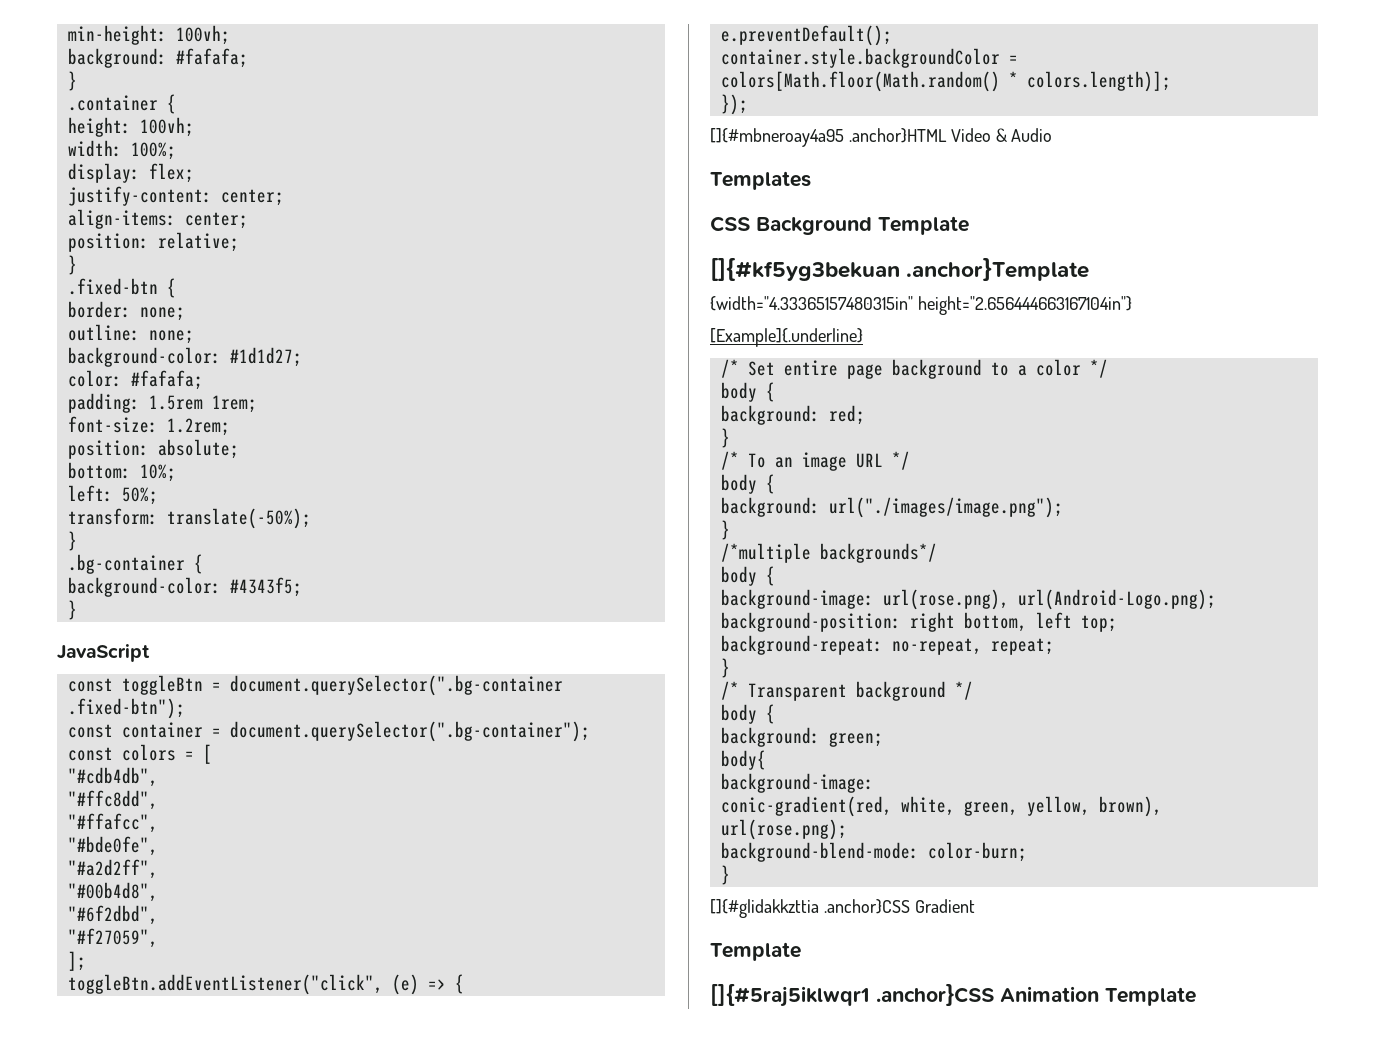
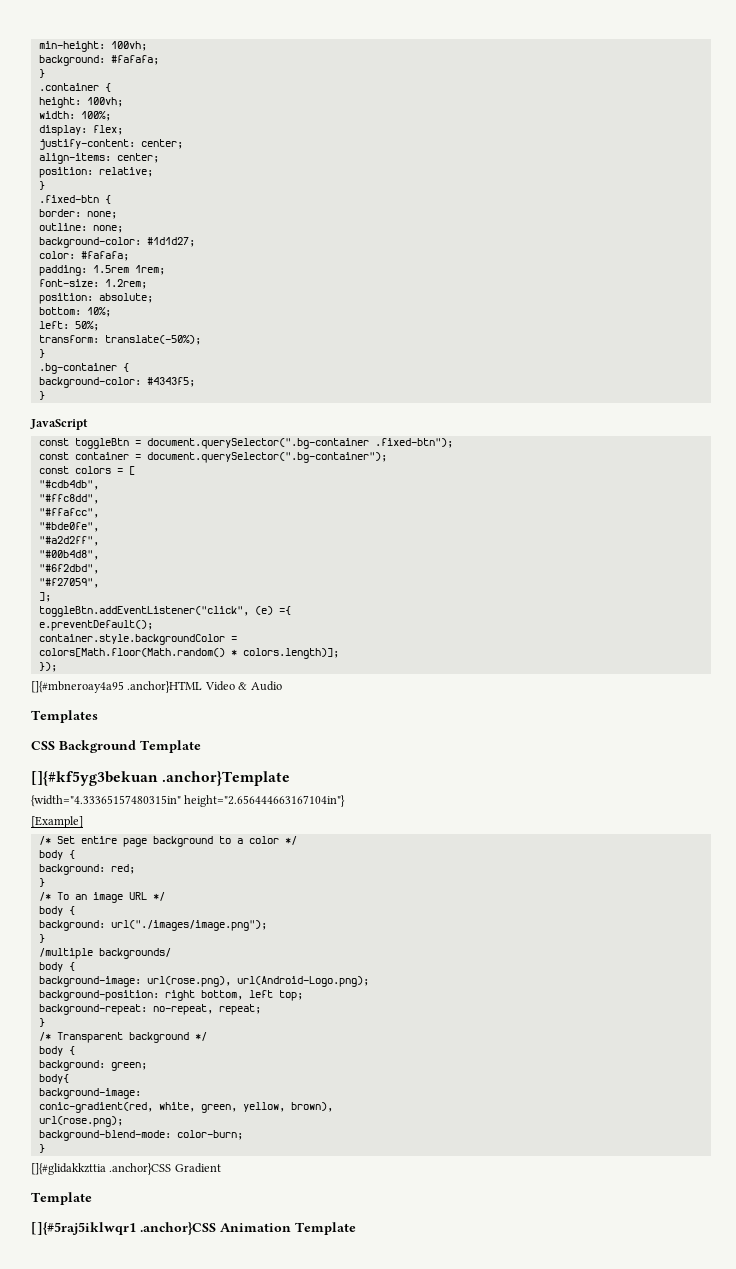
[427,974,464,994] => { -> [278,606,291,615] ={
[710,328,863,347] [Example]{.underline} -> [31,816,83,828] [Example]
[720,543,937,563] /*multiple backgrounds*/ -> [38,948,171,959] /multiple backgrounds/

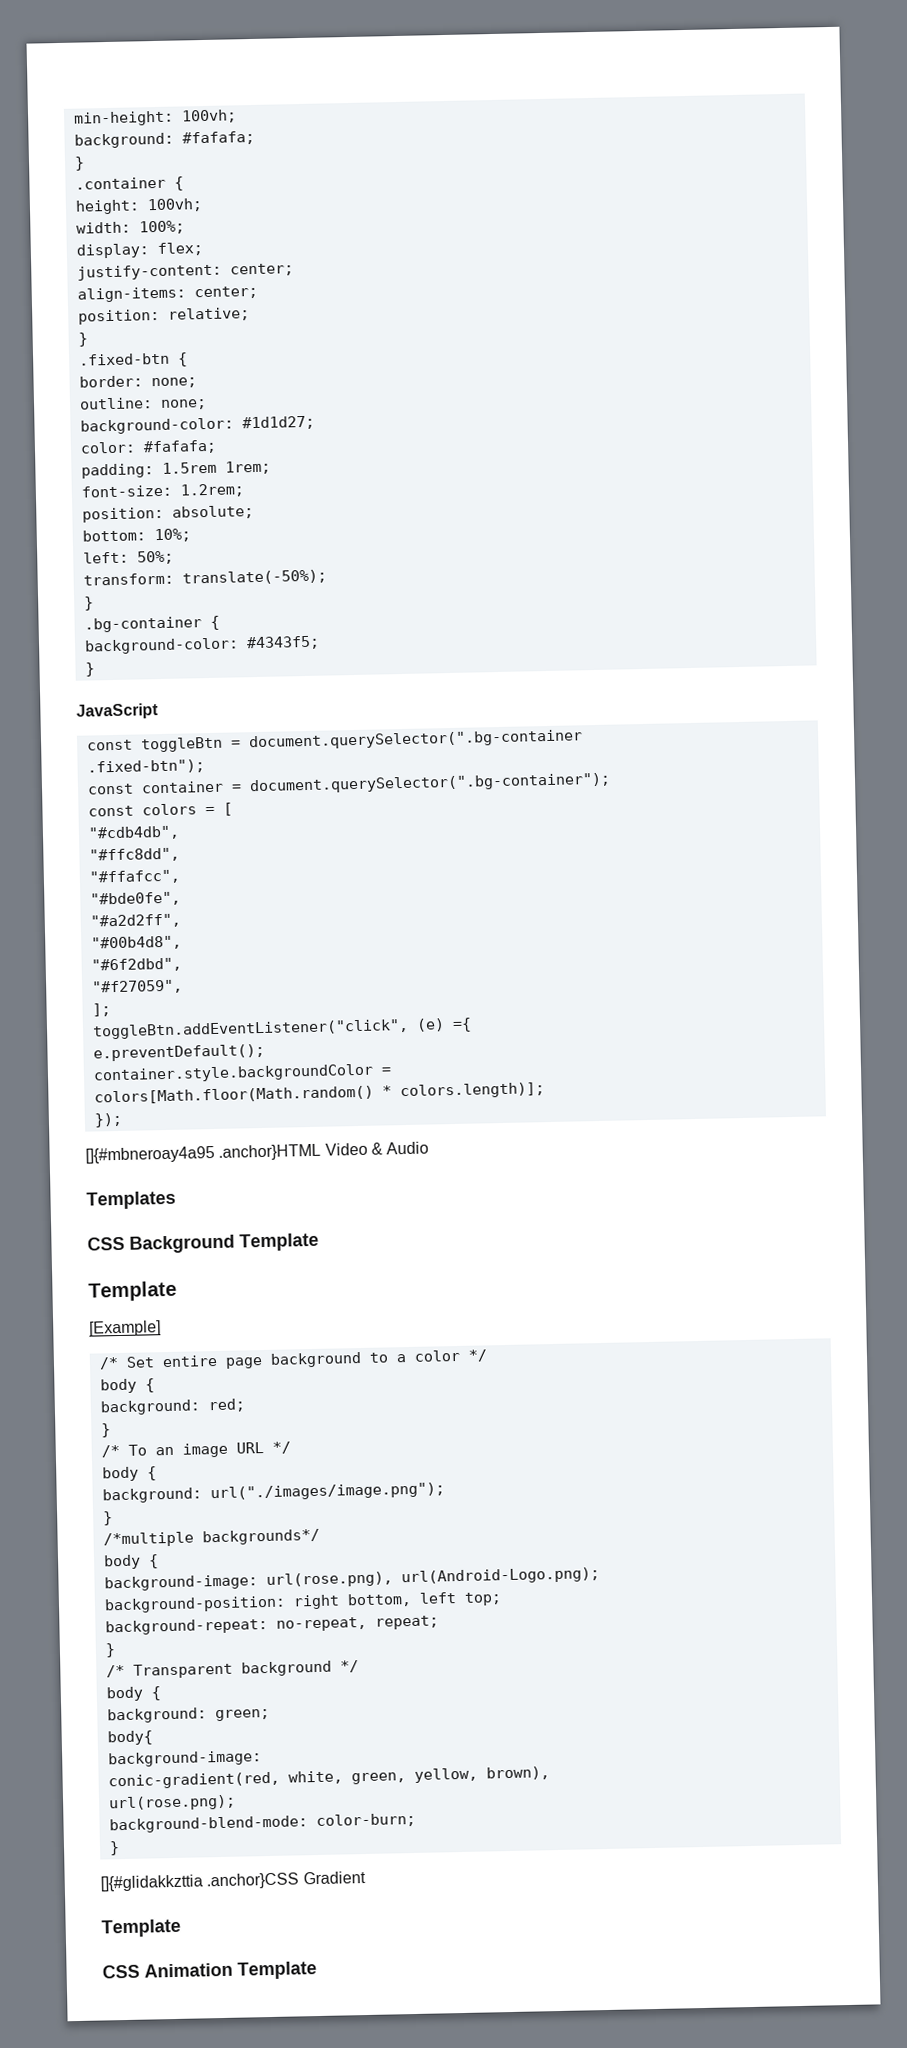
(369, 443) none -> (583, 740) //
[31,771,291,786] [31,795,346,807] []{#kf5yg3bekuan .anchor}Template // {width="4.33365157480315in" height="2.656444663167104in"} -> [88,1280,177,1302] Template
[38,948,171,959] /multiple backgrounds/ -> [102,1528,320,1548] /*multiple backgrounds*/
[31,1222,216,1235] []{#5raj5iklwqr1 .anchor}CSS -> [102,1964,140,1979] CSS

